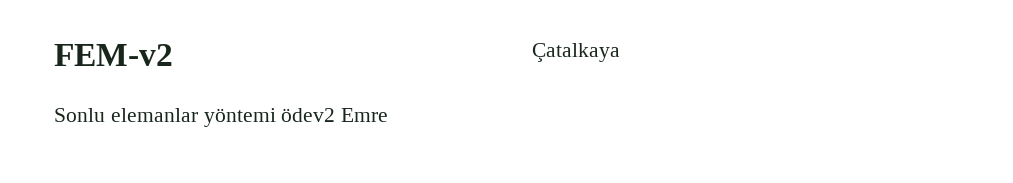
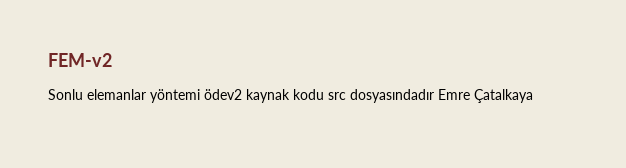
(336, 115) none -> [246,89,434,103] kaynak kodu src dosyasındadır

